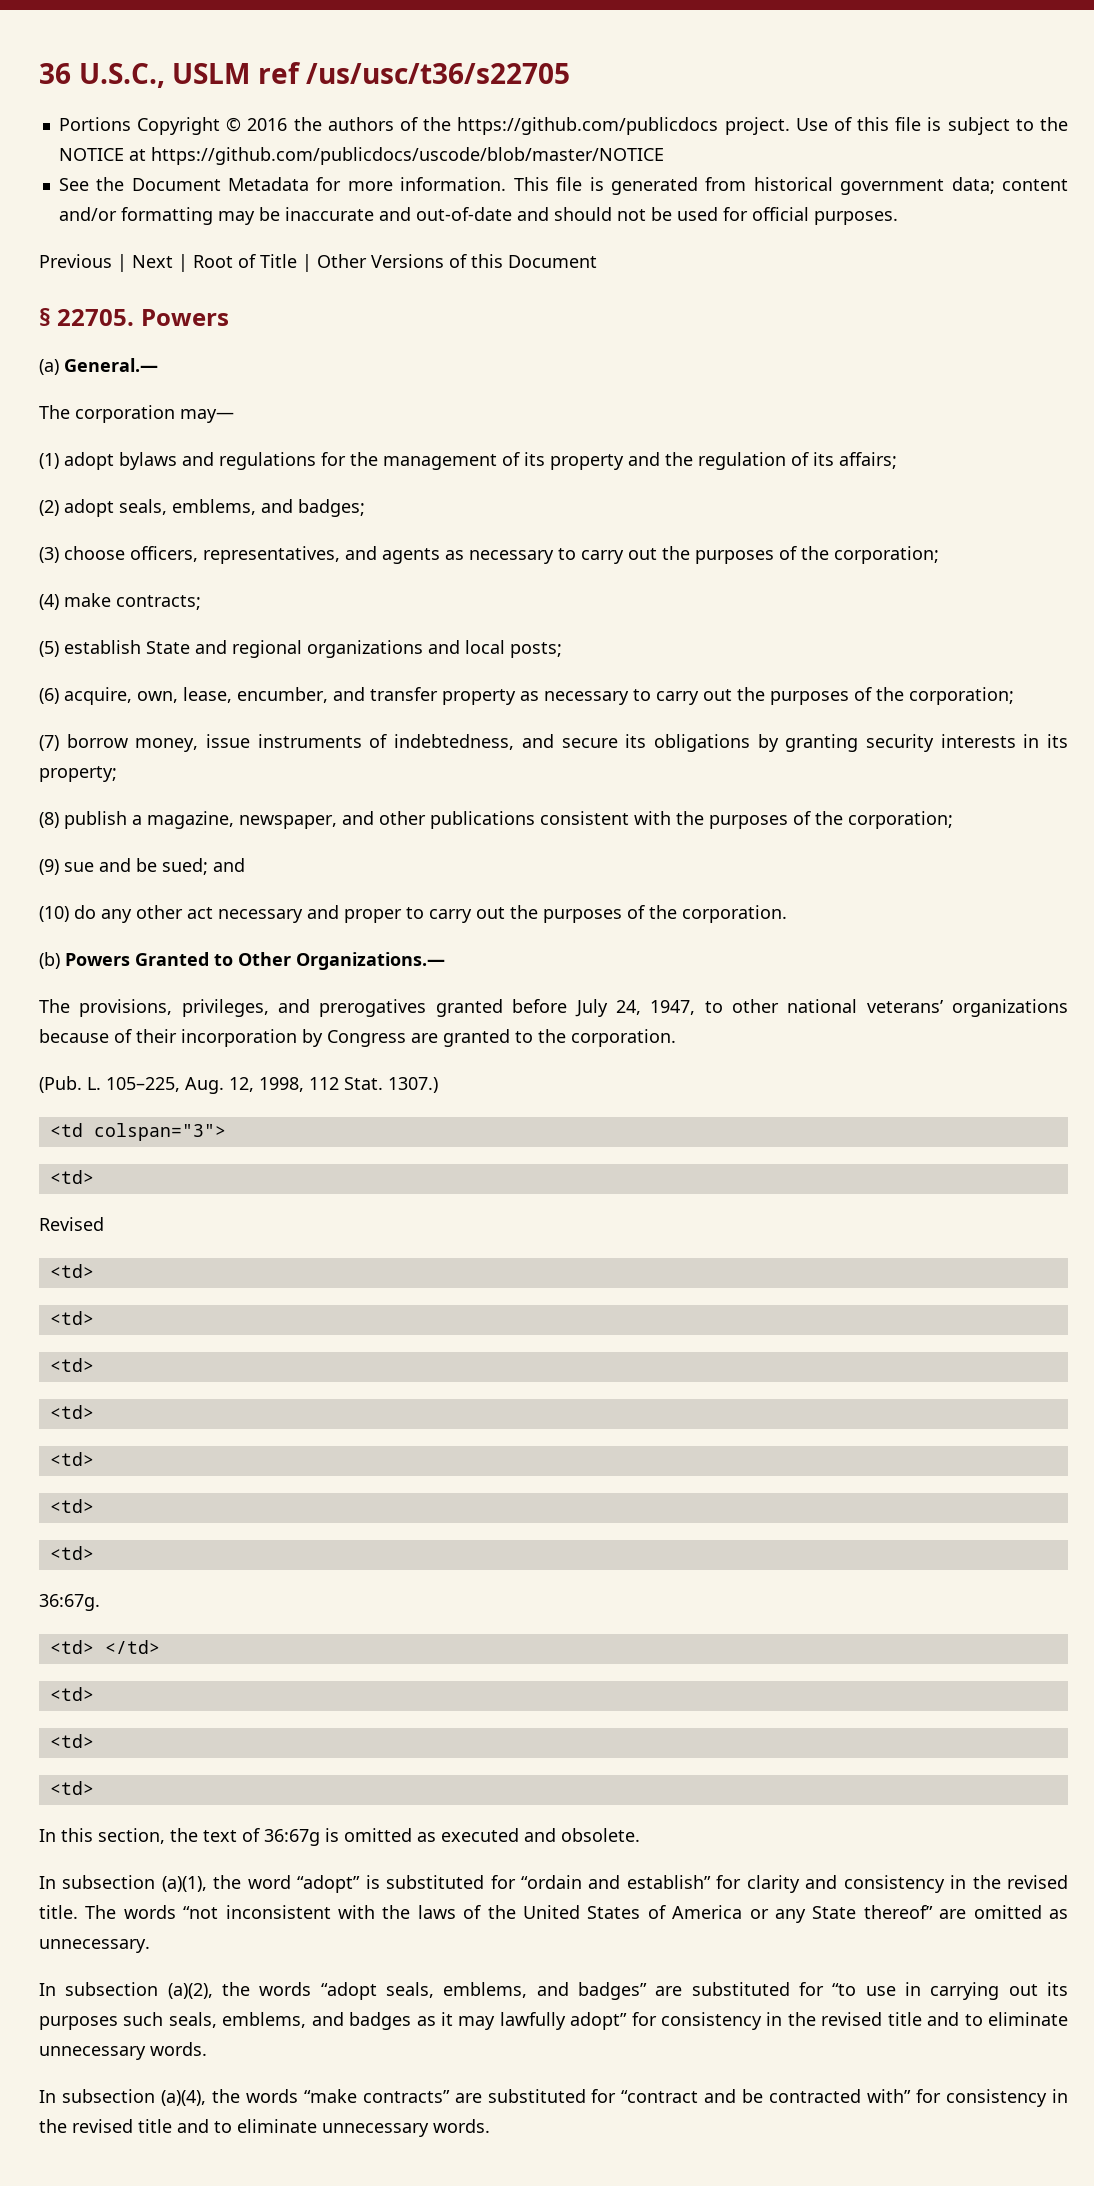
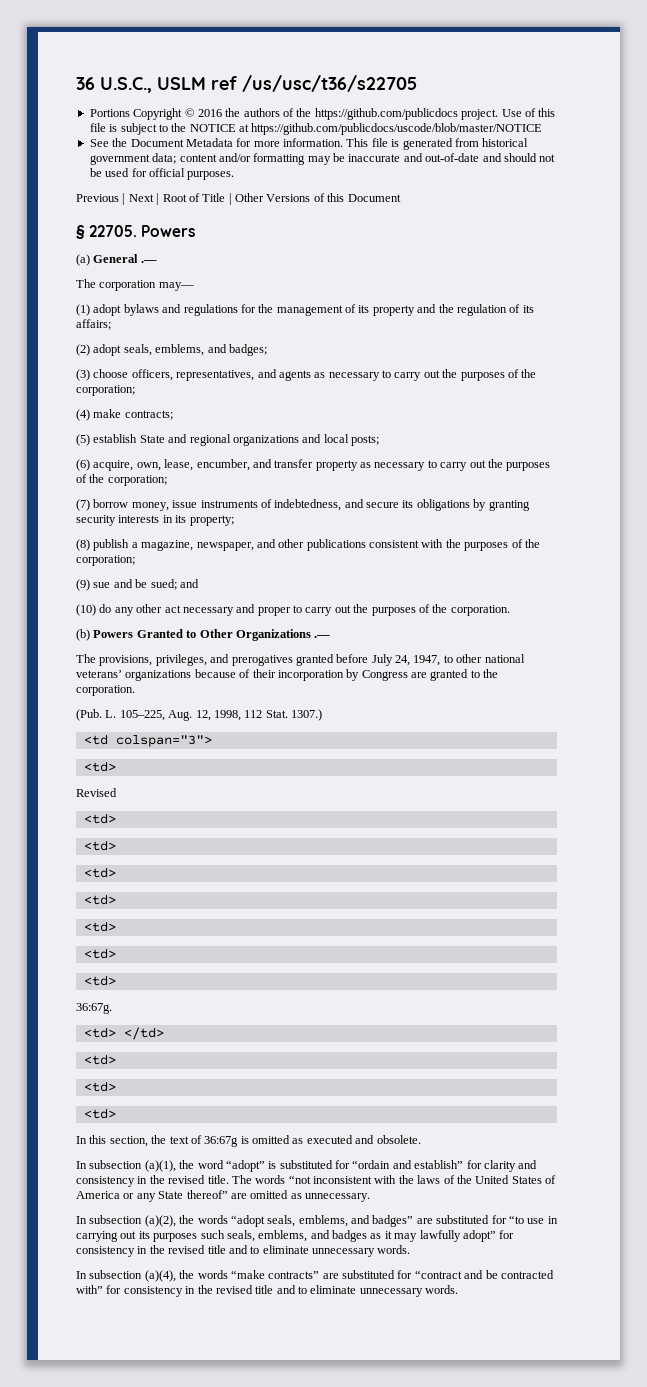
[64,358,158,372] General.— -> [93,254,157,263] General .—
[296,952,445,970] Organizations.— -> [235,629,331,641] Organizations .—

